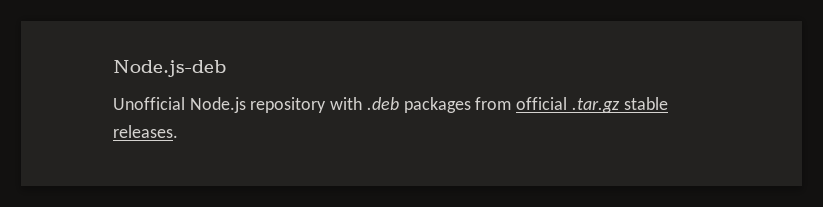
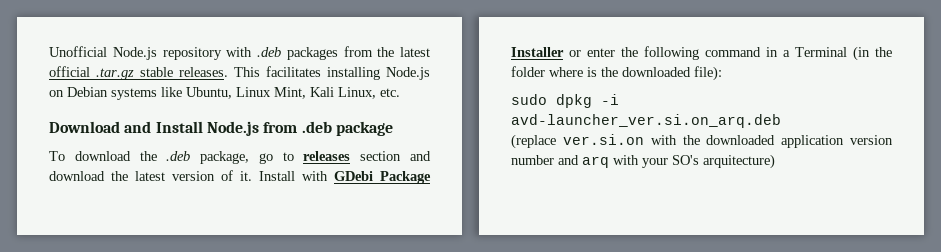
[113,60,226,77] Node.js-deb // -> (49, 51) none
(512, 103) none -> [377,47,430,57] the latest
(178, 131) none -> [234,66,430,80] [49,87,400,100] [49,121,393,136] [49,151,431,164] [49,170,431,184] [511,46,892,61] [511,66,722,81] [511,94,619,108] [511,114,781,128] [511,134,893,149] [511,154,775,169] This facilitates installing Node.js on Debian systems like Ubuntu, Linux Mint, Kali Linux, etc. // Download and Install Node.js from .deb package // To download the .deb package, go to releases section and download the latest version of it. Install with GDebi Package Installer or enter the following command in a Terminal (in the folder where is the downloaded file): // sudo dpkg -i avd-launcher_ver.si.on_arq.deb // (replace ver.si.on with the downloaded application version number and arq with your SO's arquitecture)

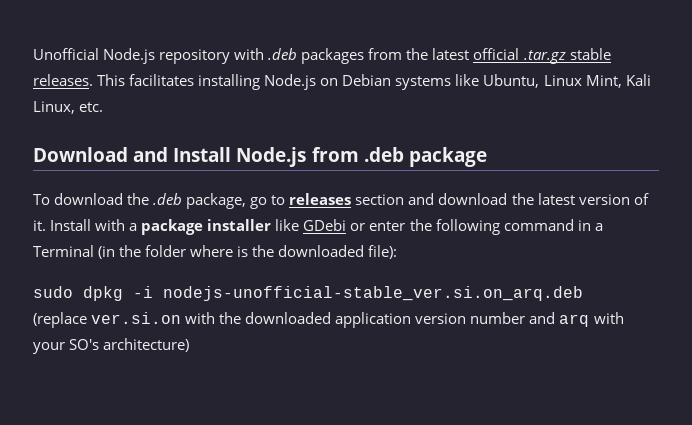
[334,171,431,184] [511,47,564,57] GDebi Package Installer -> [129,219,347,235] a package installer like GDebi
[511,114,781,128] avd-launcher_ver.si.on_arq.deb -> [163,286,583,301] nodejs-unofficial-stable_ver.si.on_arq.deb
[703,154,775,169] arquitecture) -> [103,338,190,352] architecture)

